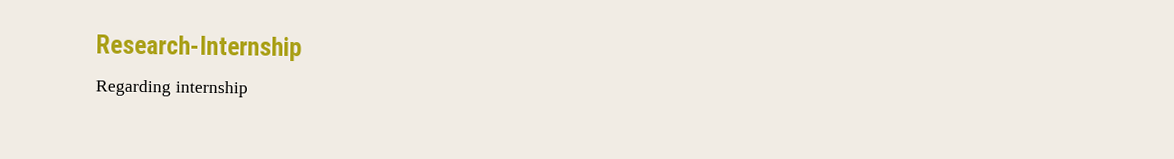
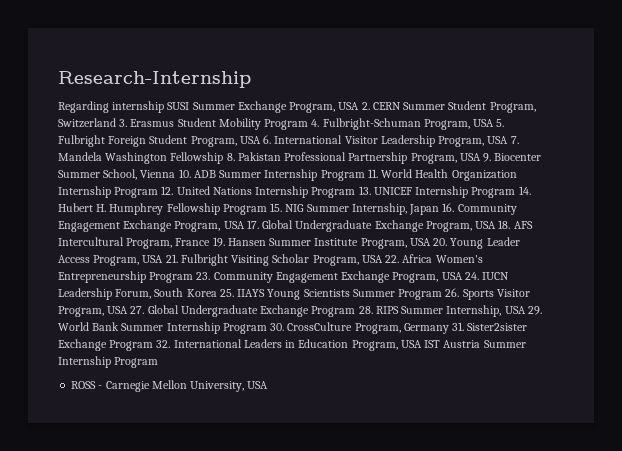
(248, 89) none -> [167,101,536,113] [58,118,505,130] [58,135,519,147] [58,152,542,164] [58,169,517,181] [58,186,531,198] [58,203,517,215] [58,220,533,232] [58,237,520,249] [58,254,483,266] [58,271,510,283] [58,288,530,300] [58,305,542,317] [58,322,528,334] [58,339,526,351] [58,356,159,368] [71,380,269,392] SUSI Summer Exchange Program, USA 2. CERN Summer Student Program, Switzerland 3. Erasmus Student Mobility Program 4. Fulbright-Schuman Program, USA 5. Fulbright Foreign Student Program, USA 6. International Visitor Leadership Program, USA 7. Mandela Washington Fellowship 8. Pakistan Professional Partnership Program, USA 9. Biocenter Summer School, Vienna 10. ADB Summer Internship Program 11. World Health Organization Internship Program 12. United Nations Internship Program 13. UNICEF Internship Program 14. Hubert H. Humphrey Fellowship Program 15. NIG Summer Internship, Japan 16. Community Engagement Exchange Program, USA 17. Global Undergraduate Exchange Program, USA 18. AFS Intercultural Program, France 19. Hansen Summer Institute Program, USA 20. Young Leader Access Program, USA 21. Fulbright Visiting Scholar Program, USA 22. Africa Women's Entrepreneurship Program 23. Community Engagement Exchange Program, USA 24. IUCN Leadership Forum, South Korea 25. IIAYS Young Scientists Summer Program 26. Sports Visitor Program, USA 27. Global Undergraduate Exchange Program 28. RIPS Summer Internship, USA 29. World Bank Summer Internship Program 30. CrossCulture Program, Germany 31. Sister2sister Exchange Program 32. International Leaders in Education Program, USA IST Austria Summer Internship Program // ROSS - Carnegie Mellon University, USA

